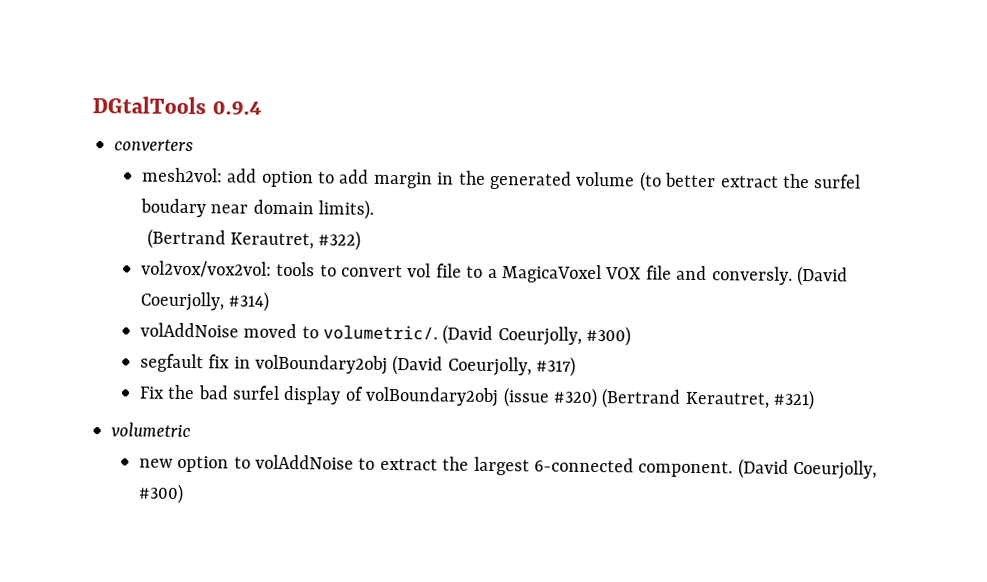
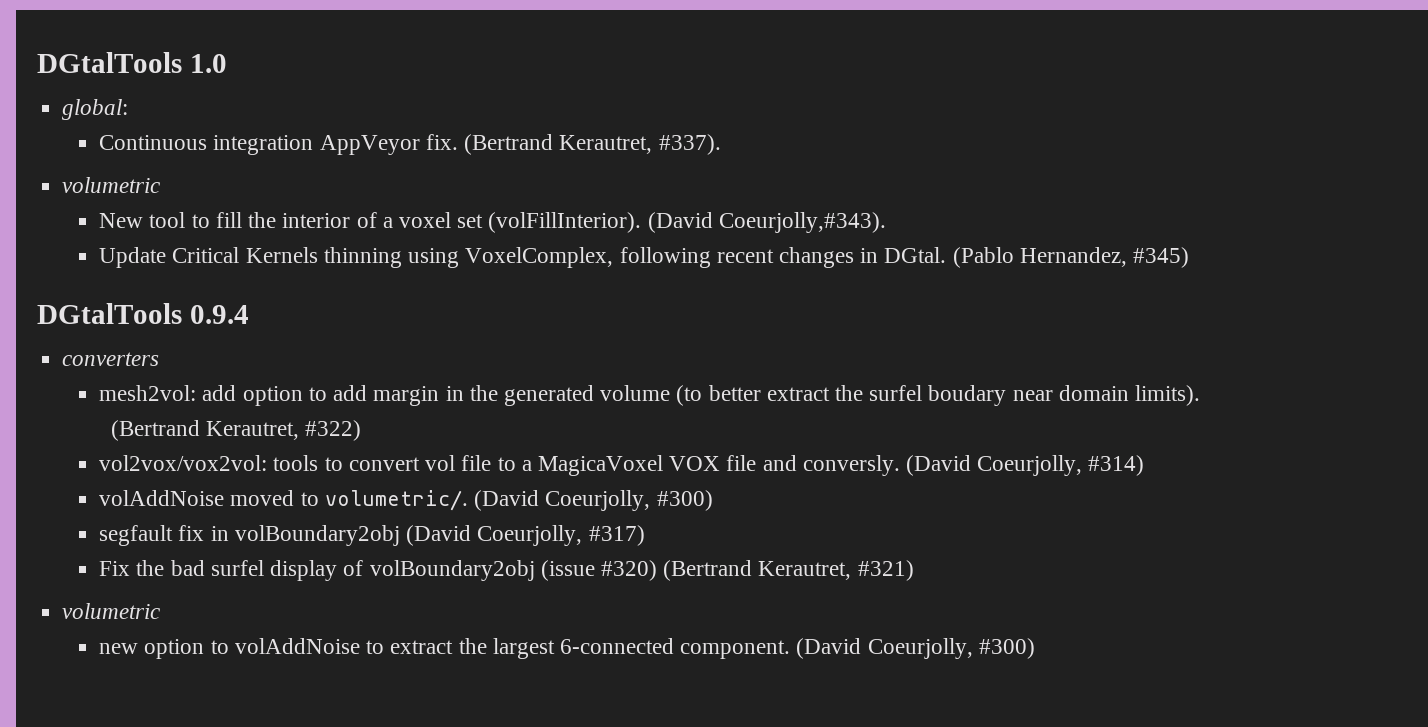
[92,96,206,115] DGtalTools -> [37,52,227,73] [62,99,129,120] [99,134,721,155] [62,177,161,193] [99,212,886,233] [99,247,1189,268] [37,303,182,324] DGtalTools 1.0 // global: // Continuous integration AppVeyor fix. (Bertrand Kerautret, #337). // volumetric // New tool to fill the interior of a voxel set (volFillInterior). (David Coeurjolly,#343). // Update Critical Kernels thinning using VoxelComplex, following recent changes in DGtal. (Pablo Hernandez, #345) // DGtalTools

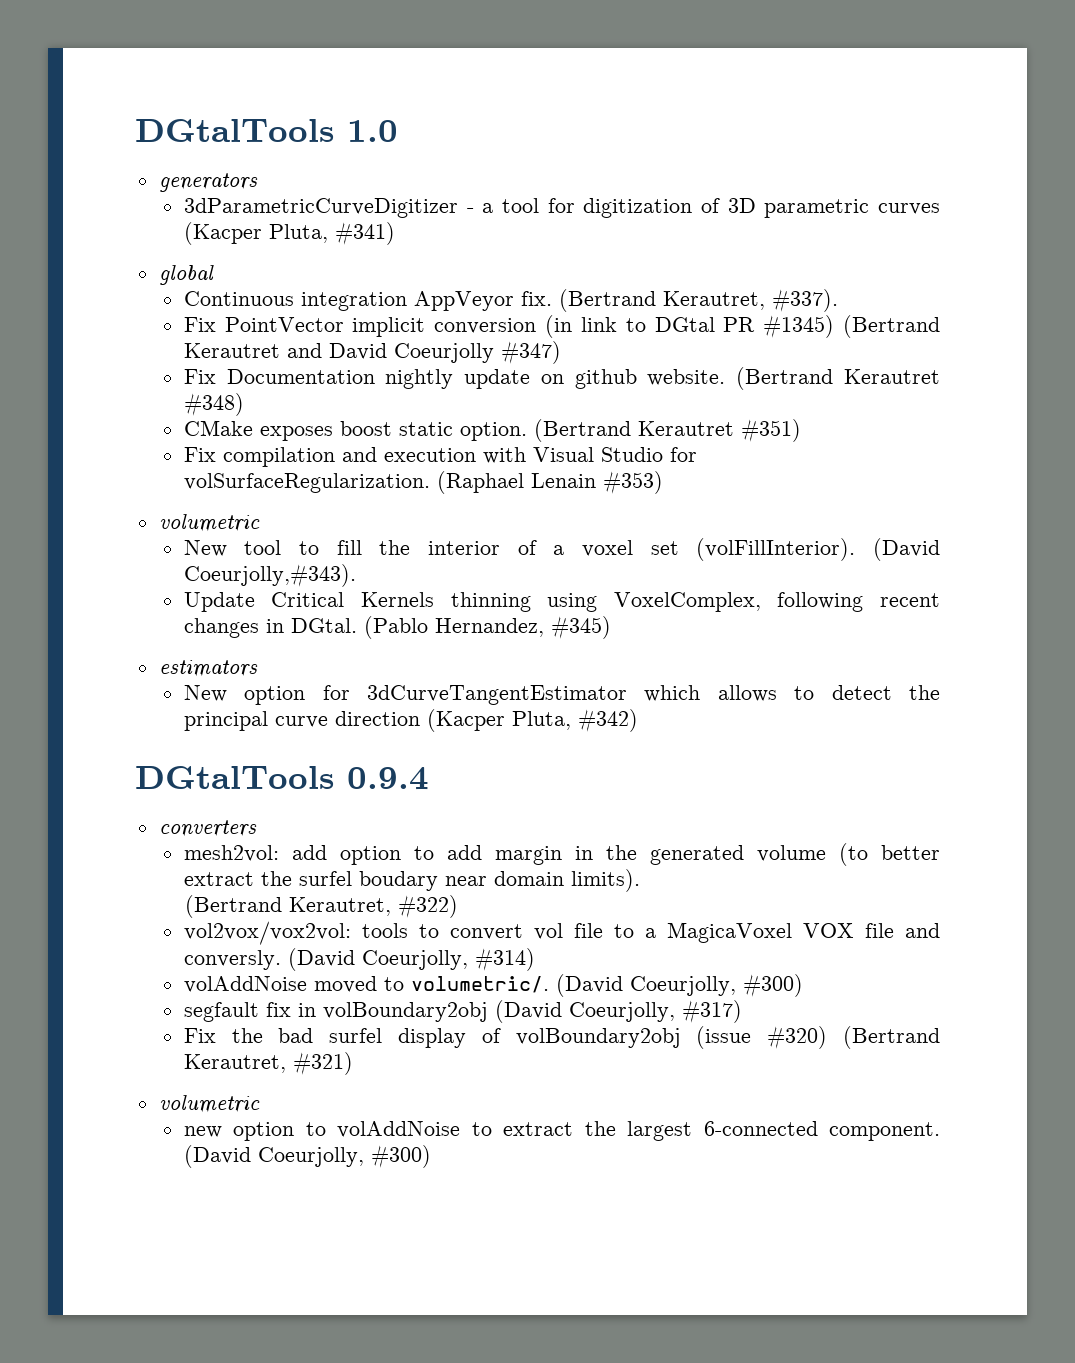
[62,99,129,120] global: -> [158,173,258,192] [183,198,940,218] [183,222,395,245] [158,265,214,285] generators // 3dParametricCurveDigitizer - a tool for digitization of 3D parametric curves (Kacper Pluta, #341) // global
(721, 144) none -> [183,315,940,338] [183,341,561,364] [183,367,940,390] [183,393,244,416] [183,419,801,442] [183,447,697,467] [183,471,663,494] // Fix PointVector implicit conversion (in link to DGtal PR #1345) (Bertrand Kerautret and David Coeurjolly #347) // Fix Documentation nightly update on github website. (Bertrand Kerautret #348) // CMake exposes boost static option. (Bertrand Kerautret #351) // Fix compilation and execution with Visual Studio for volSurfaceRegularization. (Raphael Lenain #353)
(1189, 257) none -> [158,660,258,677] [183,685,941,705] [183,709,638,732] // estimators // New option for 3dCurveTangentEstimator which allows to detect the principal curve direction (Kacper Pluta, #342)

